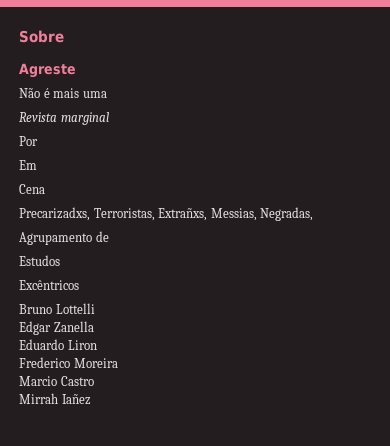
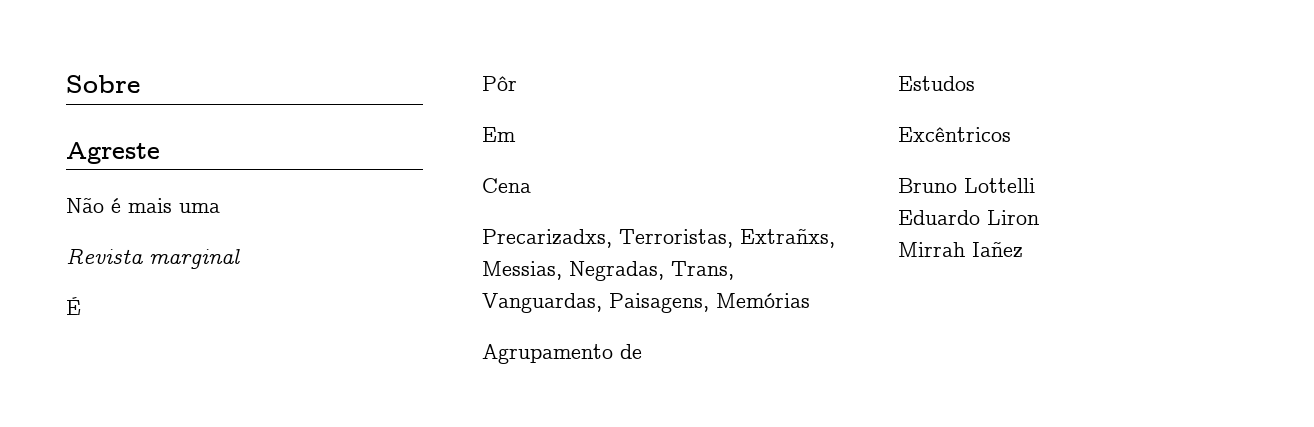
[19,136,38,146] Por -> [66,297,81,315] [482,76,517,91] É // Pôr
(314, 214) none -> [671,261,734,280] [482,293,810,313] Trans, Vanguardas, Paisagens, Memórias
[19,321,94,335] // Edgar Zanella -> (1035, 185) none
[19,357,118,368] [19,376,94,386] // Frederico Moreira // Marcio Castro -> (1039, 217) none

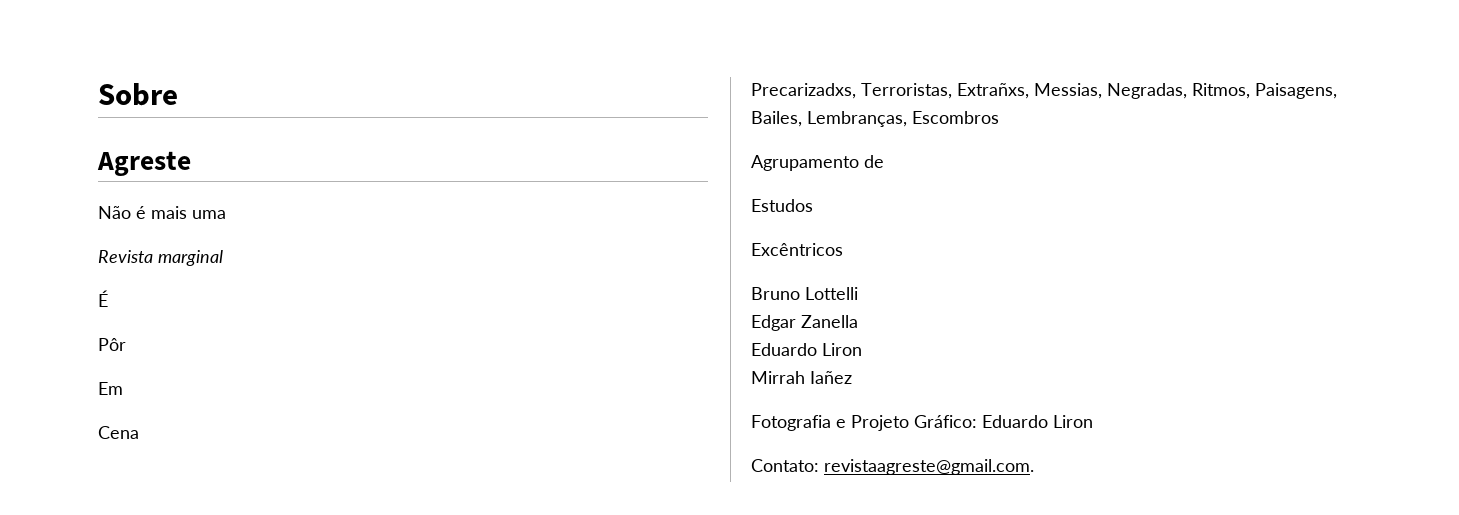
[671,261,734,280] [482,293,810,313] Trans, Vanguardas, Paisagens, Memórias -> [1192,83,1337,99] [751,111,999,127] Ritmos, Paisagens, Bailes, Lembranças, Escombros
(1035, 185) none -> [751,315,858,331] // Edgar Zanella
(1023, 249) none -> [751,415,1093,431] [751,459,1034,475] // Fotografia e Projeto Gráfico: Eduardo Liron // Contato: revistaagreste@gmail.com.

